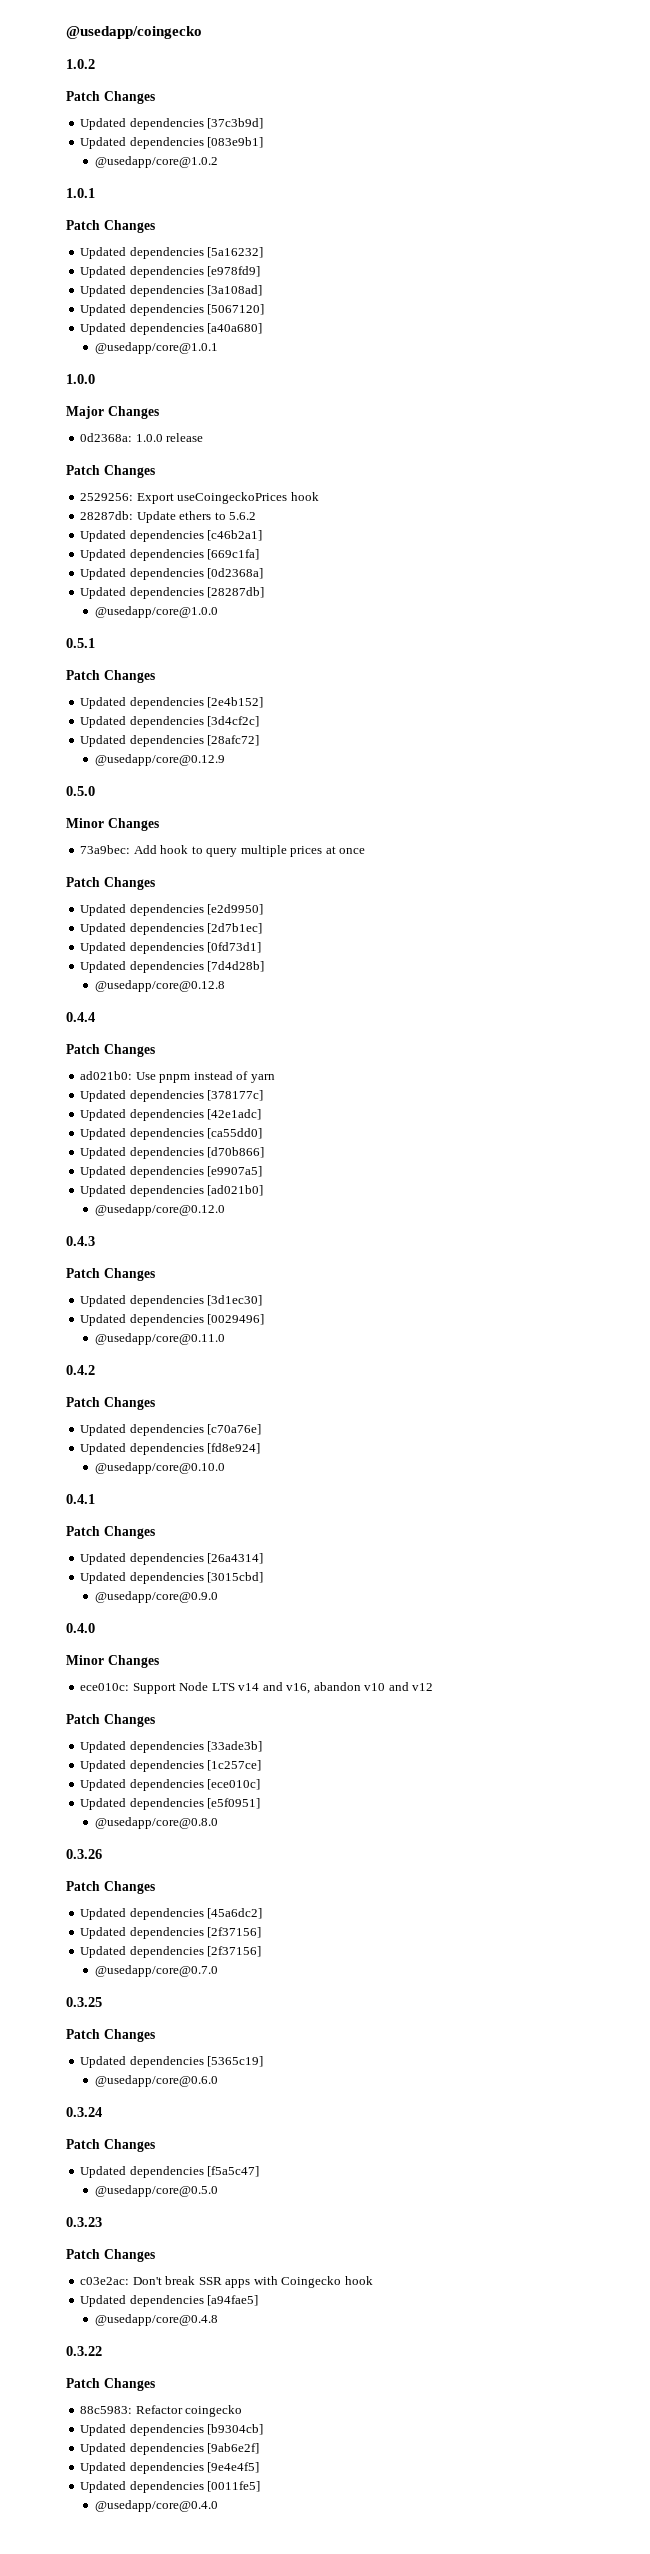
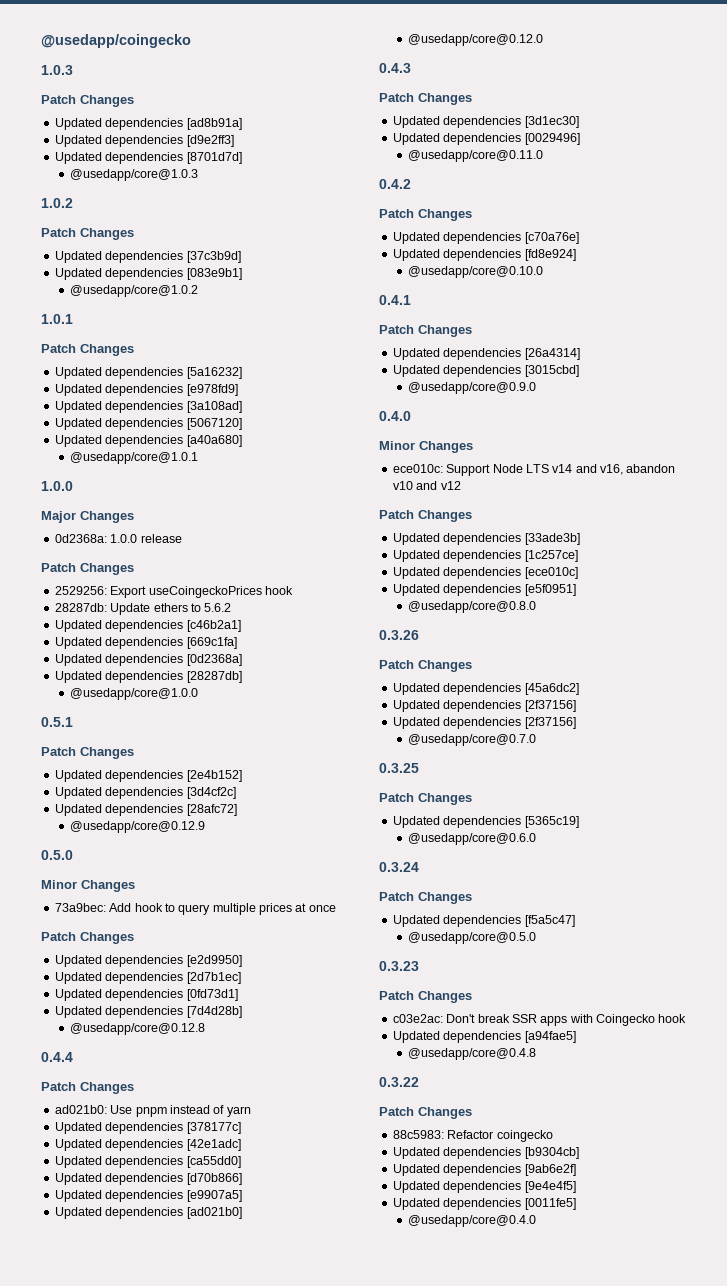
(202, 32) none -> [41,65,73,75] [41,95,134,107] [54,118,242,130] [54,135,234,147] [54,152,242,164] [70,169,199,181] // 1.0.3 // Patch Changes // Updated dependencies [ad8b91a] // Updated dependencies [d9e2ff3] // Updated dependencies [8701d7d] // @usedapp/core@1.0.3

